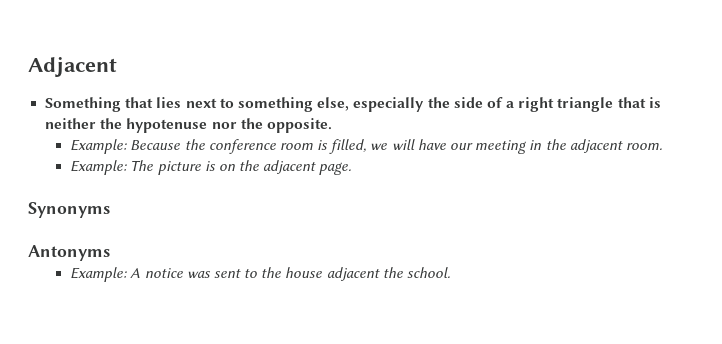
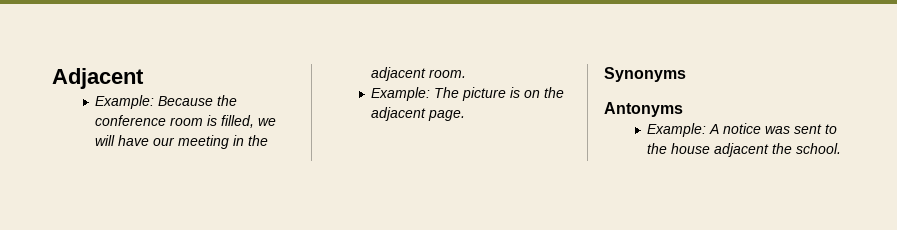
[45,97,661,112] [45,118,332,133] // Something that lies next to something else, especially the side of a right triangle that is neither the hypotenuse nor the opposite. -> (144, 78) none

